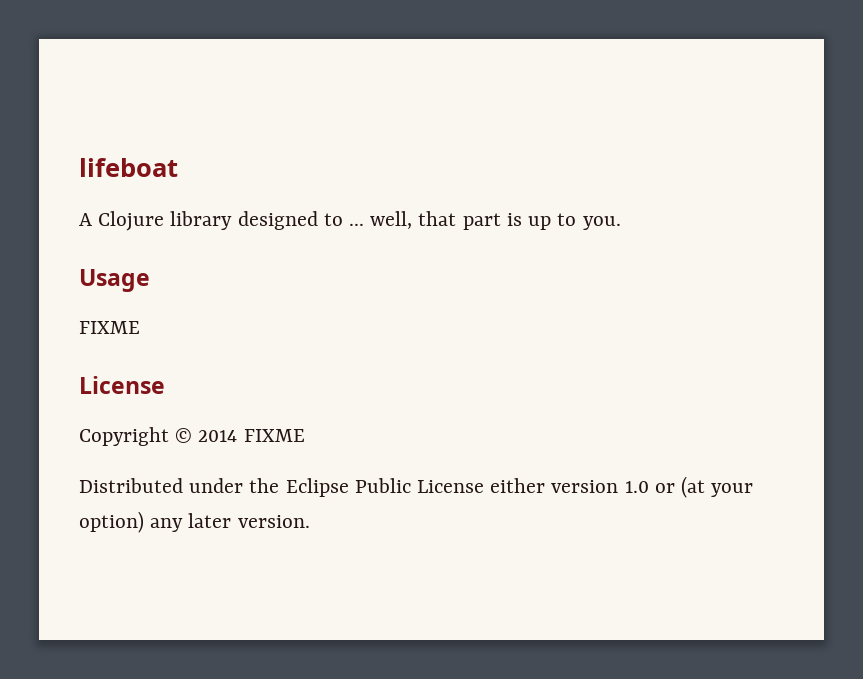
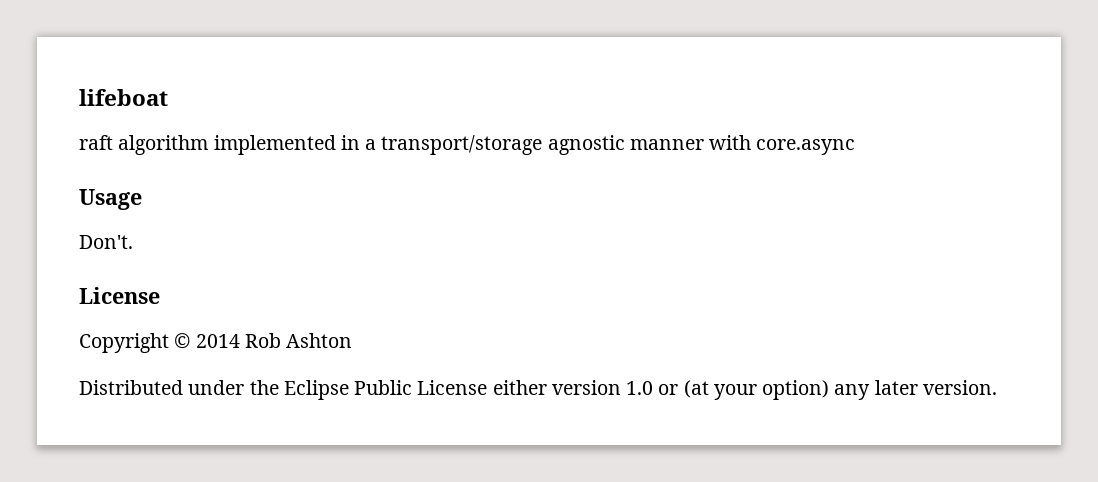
[79,211,621,231] A Clojure library designed to ... well, that part is up to you. -> [79,135,856,155] raft algorithm implemented in a transport/storage agnostic manner with core.async
[79,321,140,334] FIXME -> [79,235,133,249] Don't.
[243,429,305,442] FIXME -> [244,333,353,348] Rob Ashton

